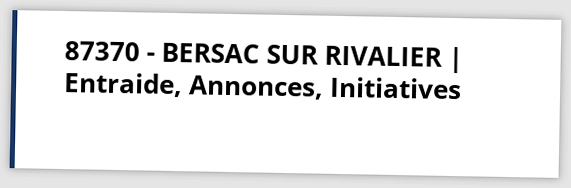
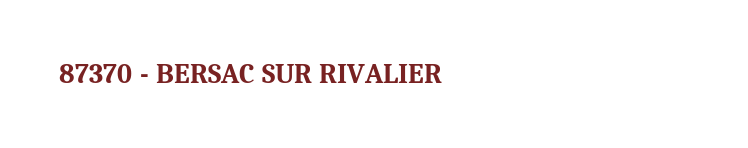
[447,46,463,74] [63,72,462,100] | Entraide, Annonces, Initiatives -> (443, 73) none

